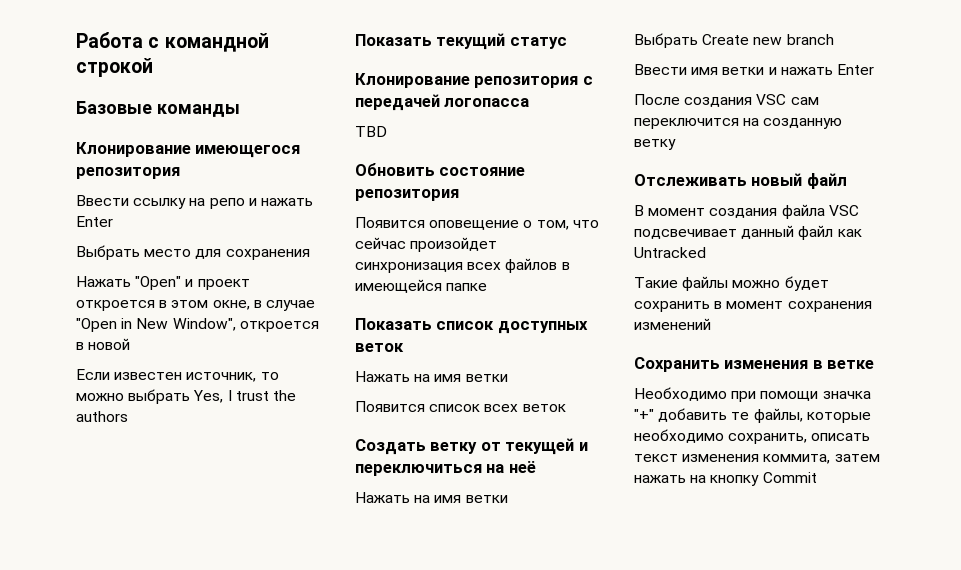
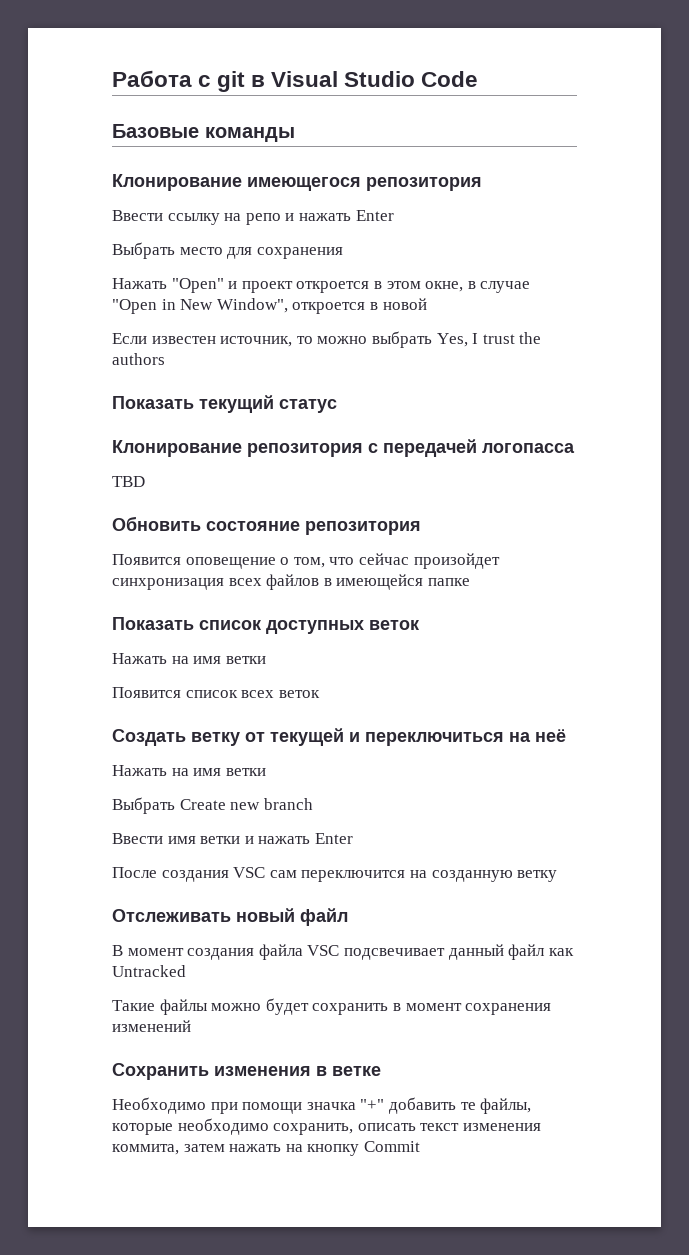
[164,33,269,52] [76,58,153,77] командной строкой -> [217,71,479,92] git в Visual Studio Code

